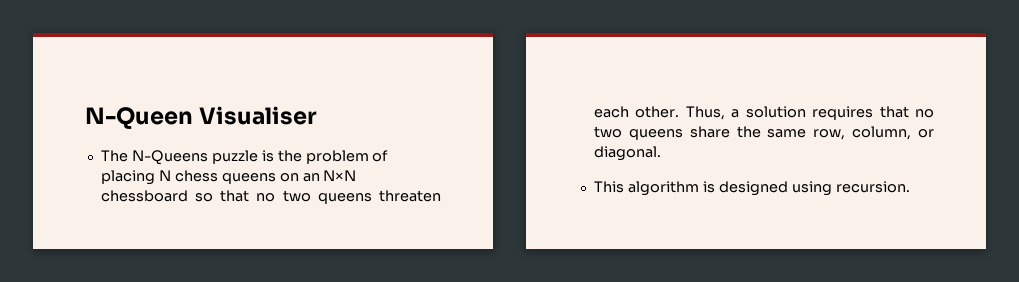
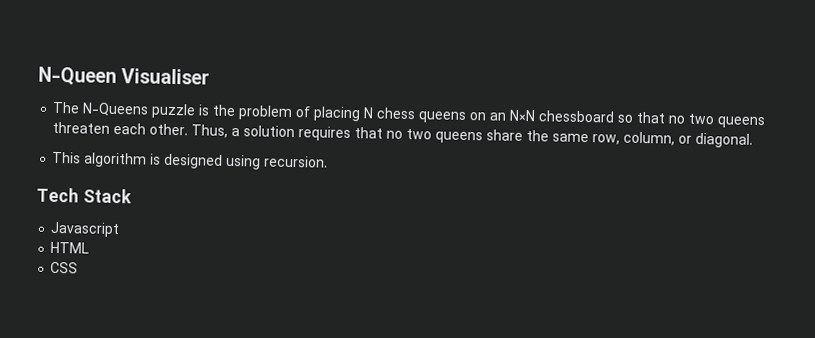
(910, 187) none -> [36,187,132,204] [50,221,121,238] [50,241,90,254] [50,261,79,274] // Tech Stack // Javascript // HTML // CSS

